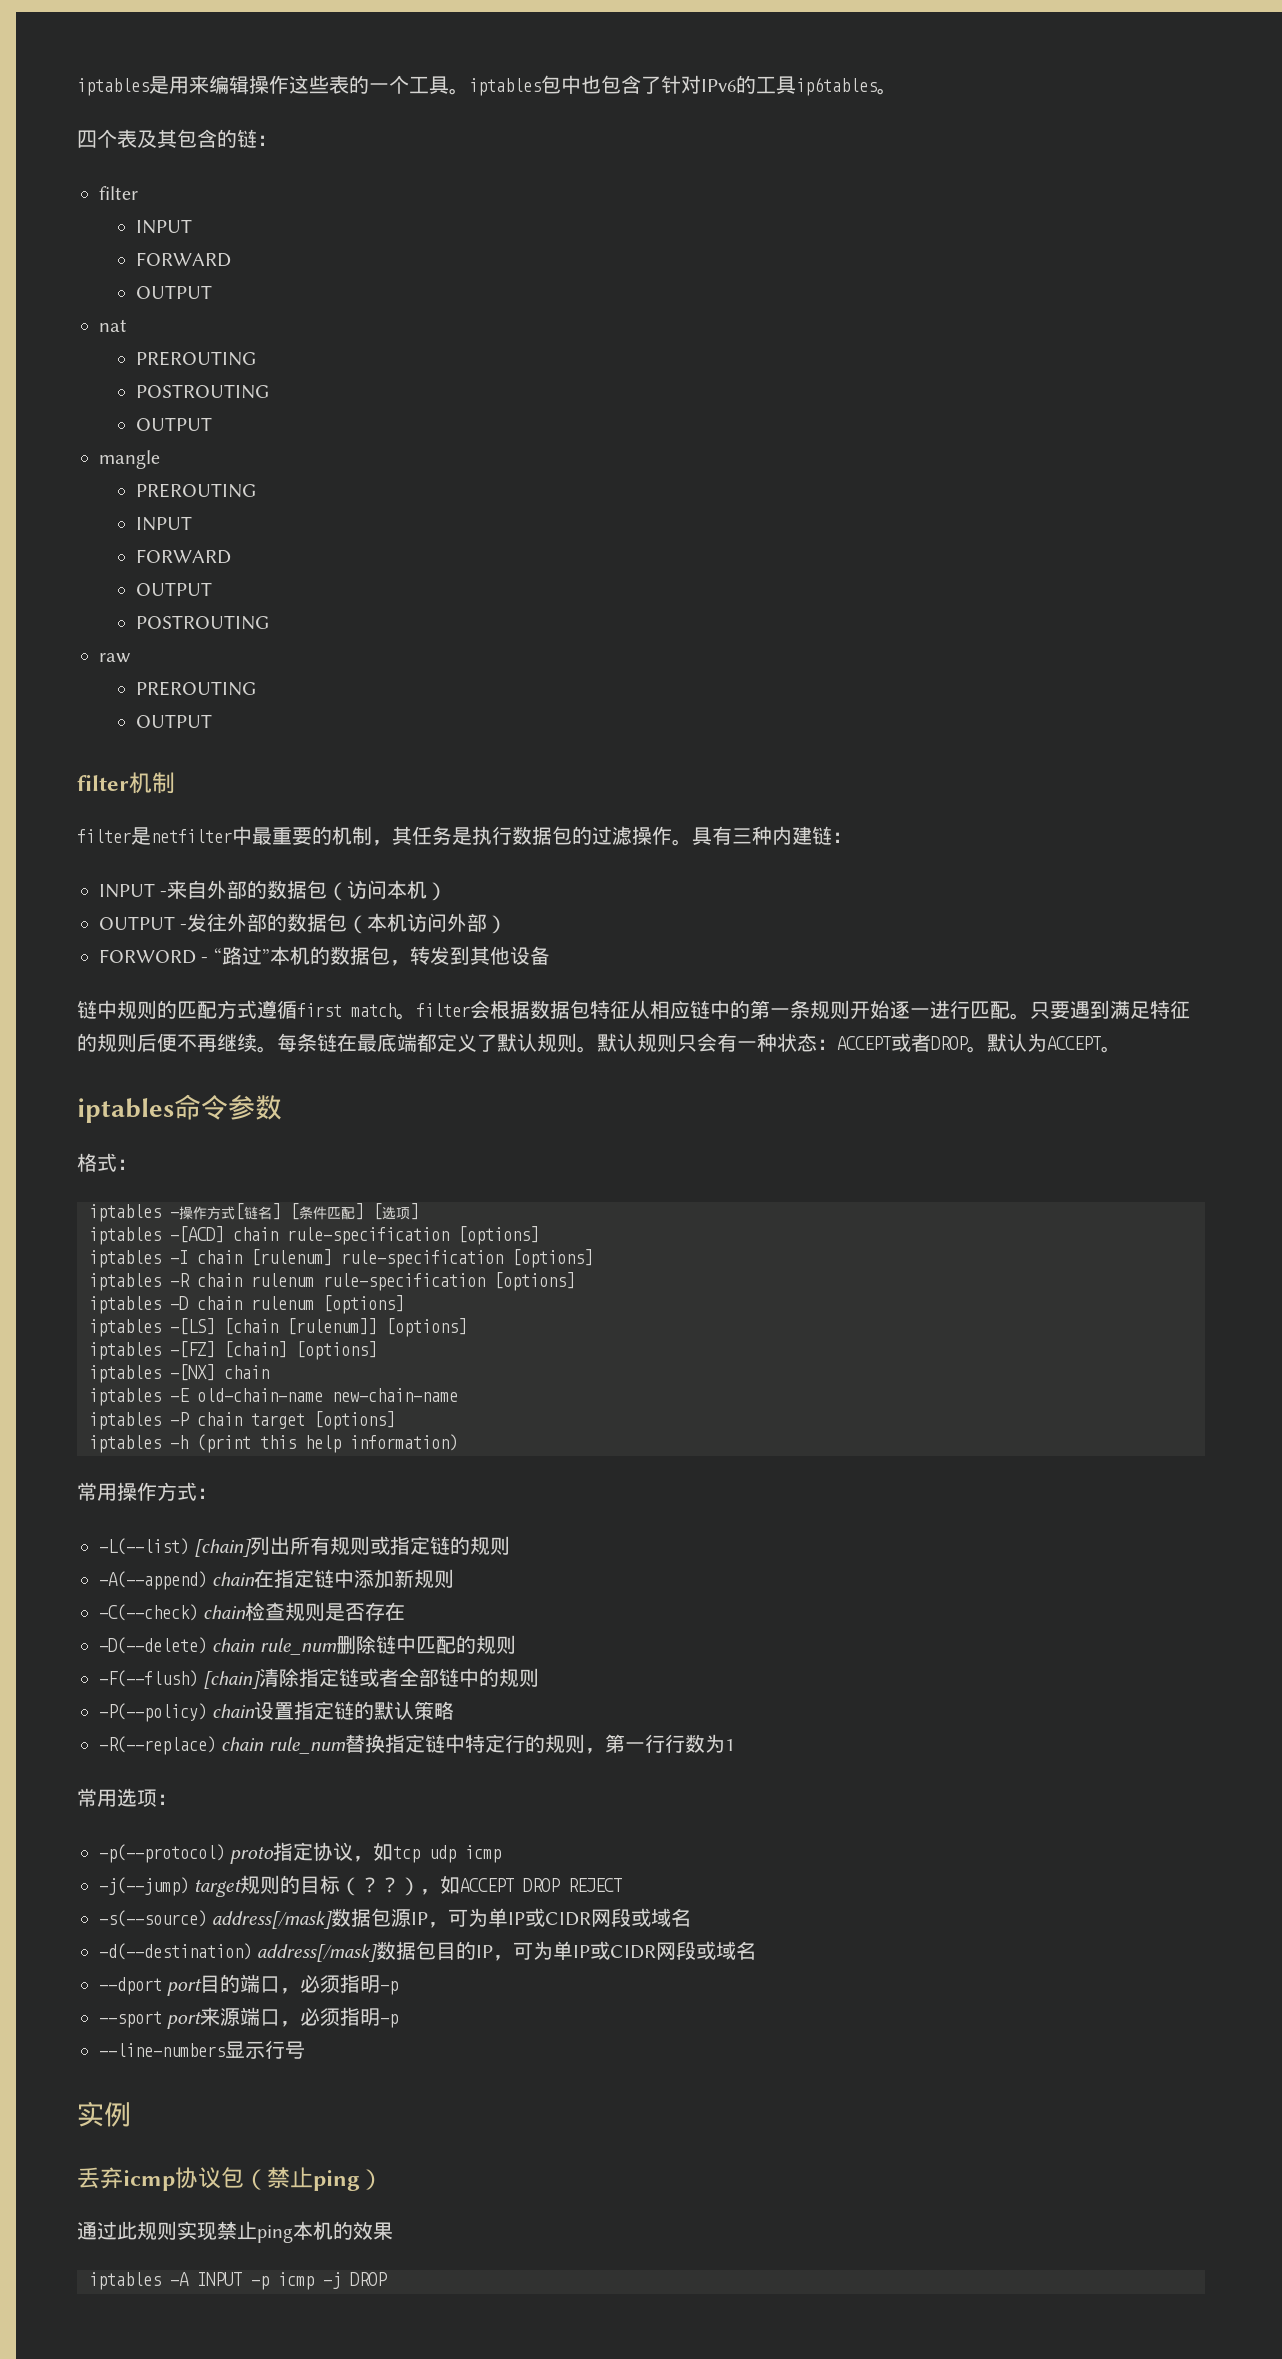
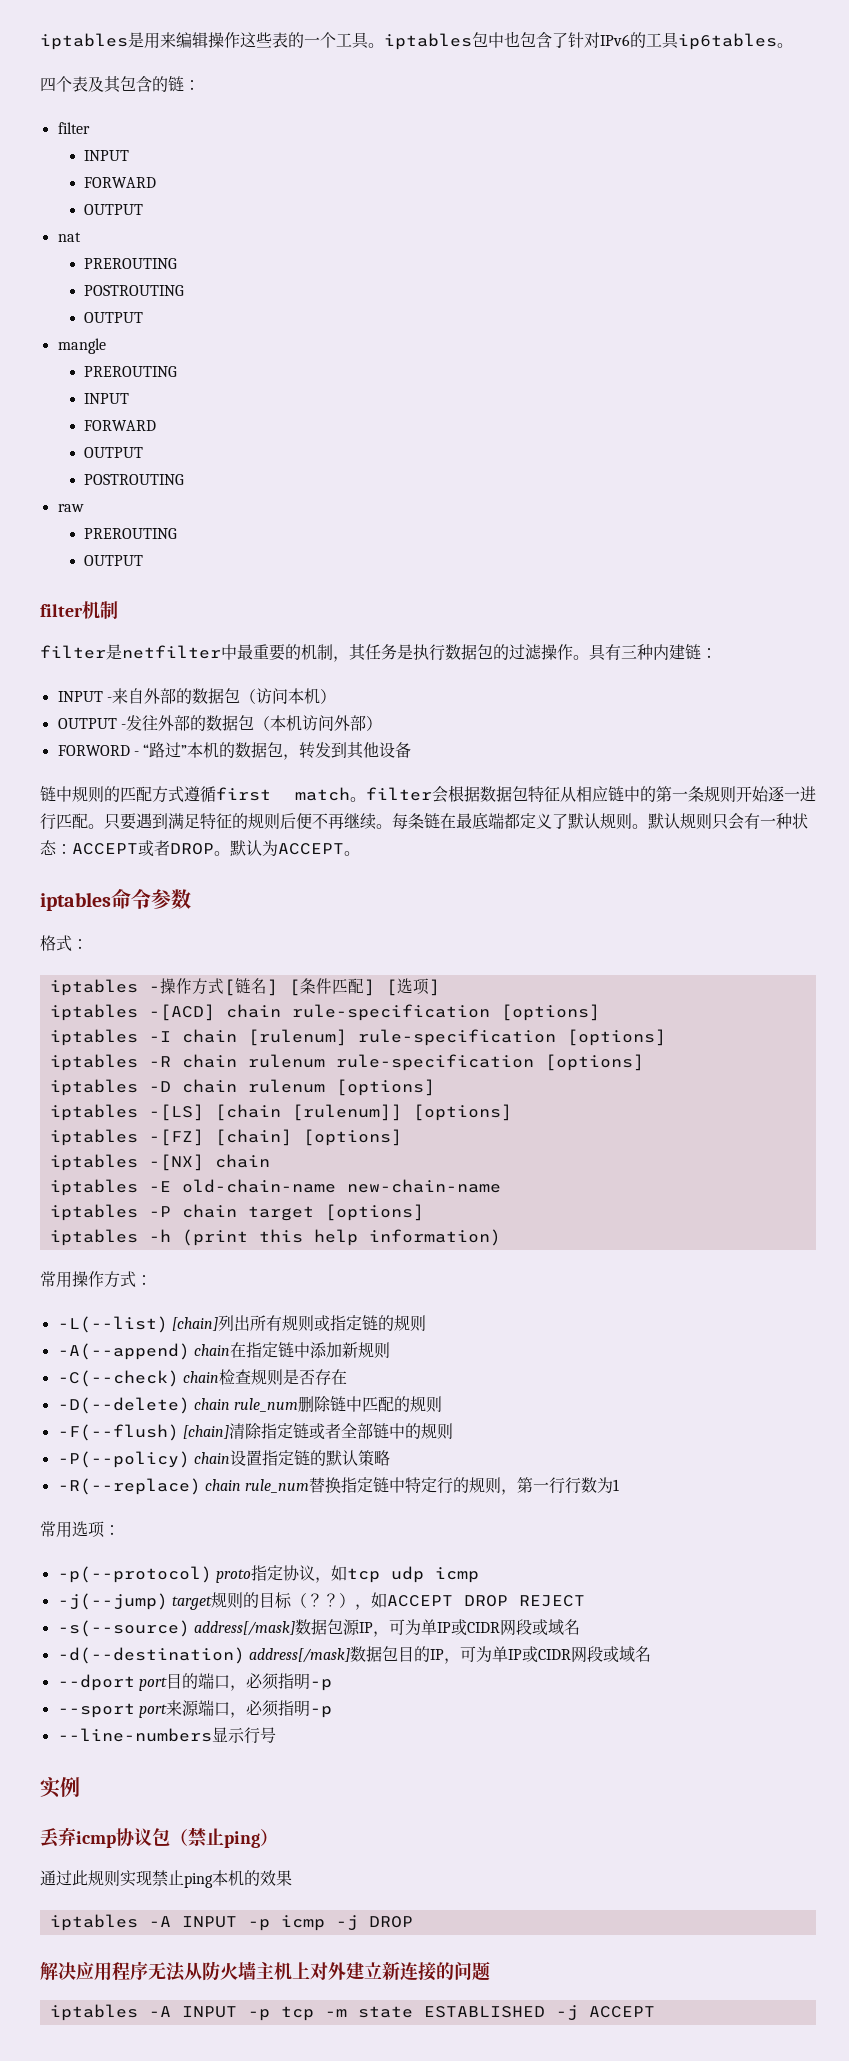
(387, 2279) none -> [40,1961,490,1982] [49,2004,655,2021] // 解决应用程序无法从防火墙主机上对外建立新连接的问题 // iptables -A INPUT -p tcp -m state ESTABLISHED -j ACCEPT

